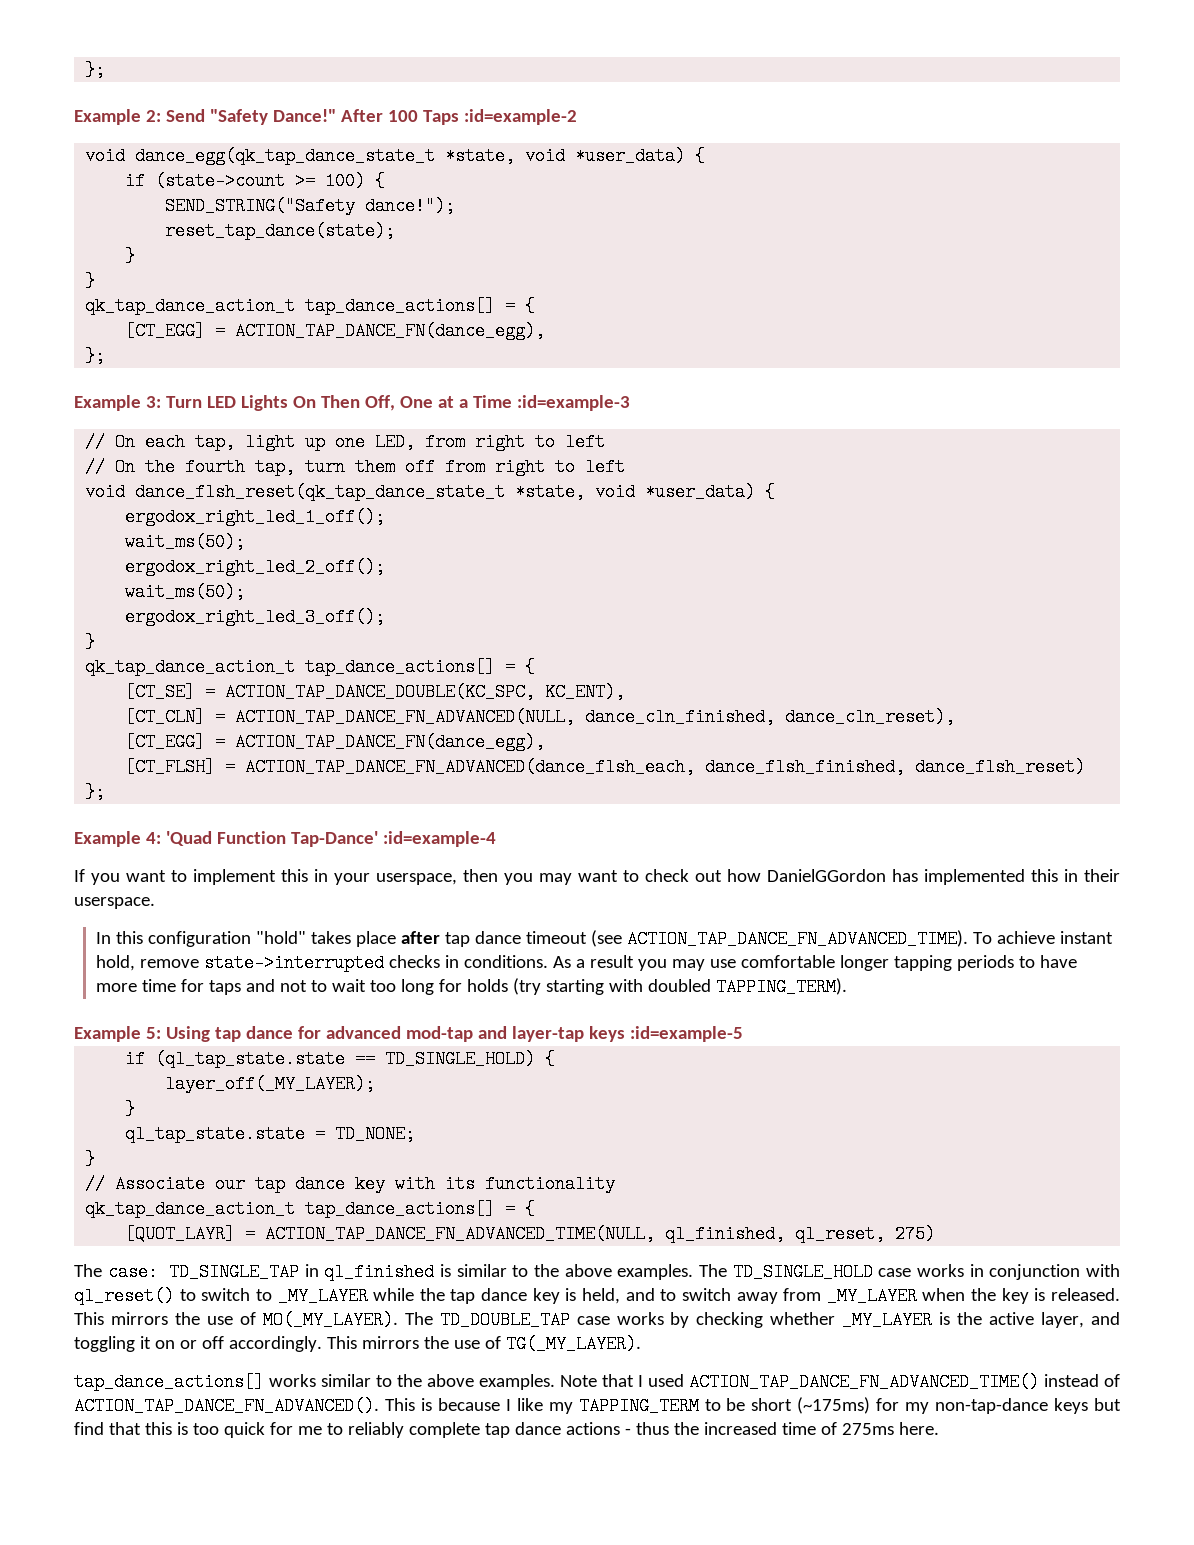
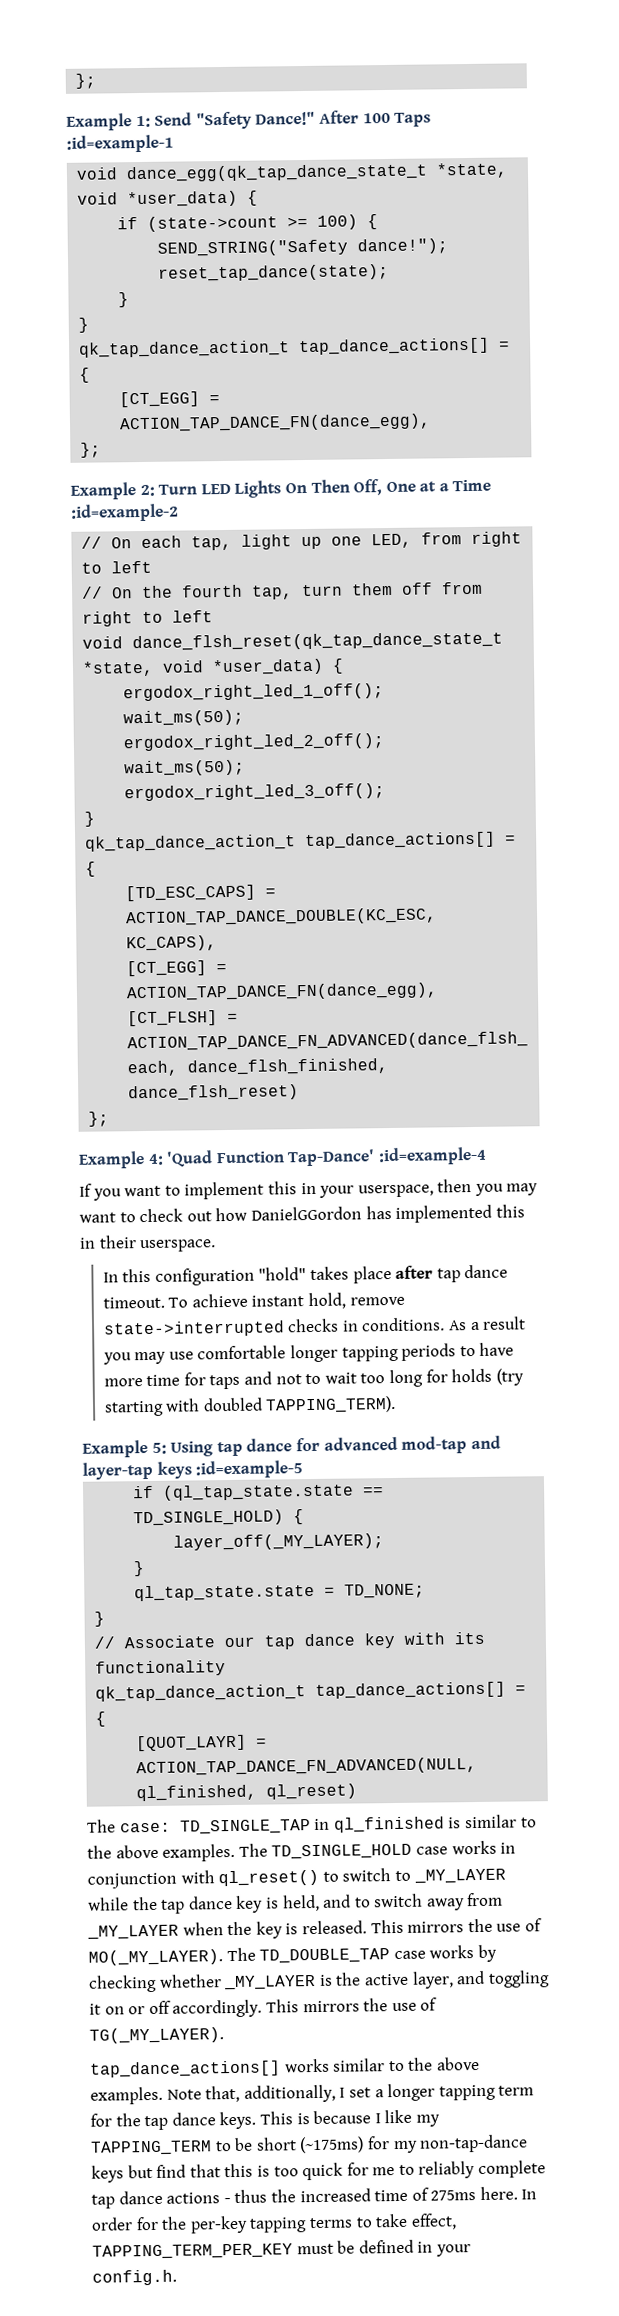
[85,61,106,79] [74,109,161,125] }; // Example 2: -> [75,73,97,89] [66,113,151,131] }; // Example 1:
[463,109,577,125] :id=example-2 -> [66,134,174,153] :id=example-1
[145,396,161,408] 3: -> [139,484,155,497] 2:
[516,395,630,411] :id=example-3 -> [71,503,179,522] :id=example-2
[125,683,626,701] [125,708,956,726] [CT_SE] = ACTION_TAP_DANCE_DOUBLE(KC_SPC, KC_ENT), // [CT_CLN] = ACTION_TAP_DANCE_FN_ADVANCED(NULL, dance_cln_finished, dance_cln_reset), -> [125,884,277,902] [125,907,438,927] [126,935,218,952] [TD_ESC_CAPS] = ACTION_TAP_DANCE_DOUBLE(KC_ESC, KC_CAPS),
[526,930,969,948] timeout (see ACTION_TAP_DANCE_FN_ADVANCED_TIME). -> [102,1296,165,1309] timeout.
[265,1225,936,1243] ACTION_TAP_DANCE_FN_ADVANCED_TIME(NULL, ql_finished, ql_reset, 275) -> [136,1756,478,1777] [136,1783,358,1802] ACTION_TAP_DANCE_FN_ADVANCED(NULL, ql_finished, ql_reset)
[602,1373,1120,1391] [74,1397,379,1415] that I used ACTION_TAP_DANCE_FN_ADVANCED_TIME() instead of ACTION_TAP_DANCE_FN_ADVANCED(). -> [205,2083,535,2103] [90,2111,257,2131] that, additionally, I set a longer tapping term for the tap dance keys.
(939, 1428) none -> [521,2189,538,2200] [91,2213,457,2234] [92,2239,471,2260] [92,2269,177,2286] In order for the per-key tapping terms to take effect, TAPPING_TERM_PER_KEY must be defined in your config.h.

